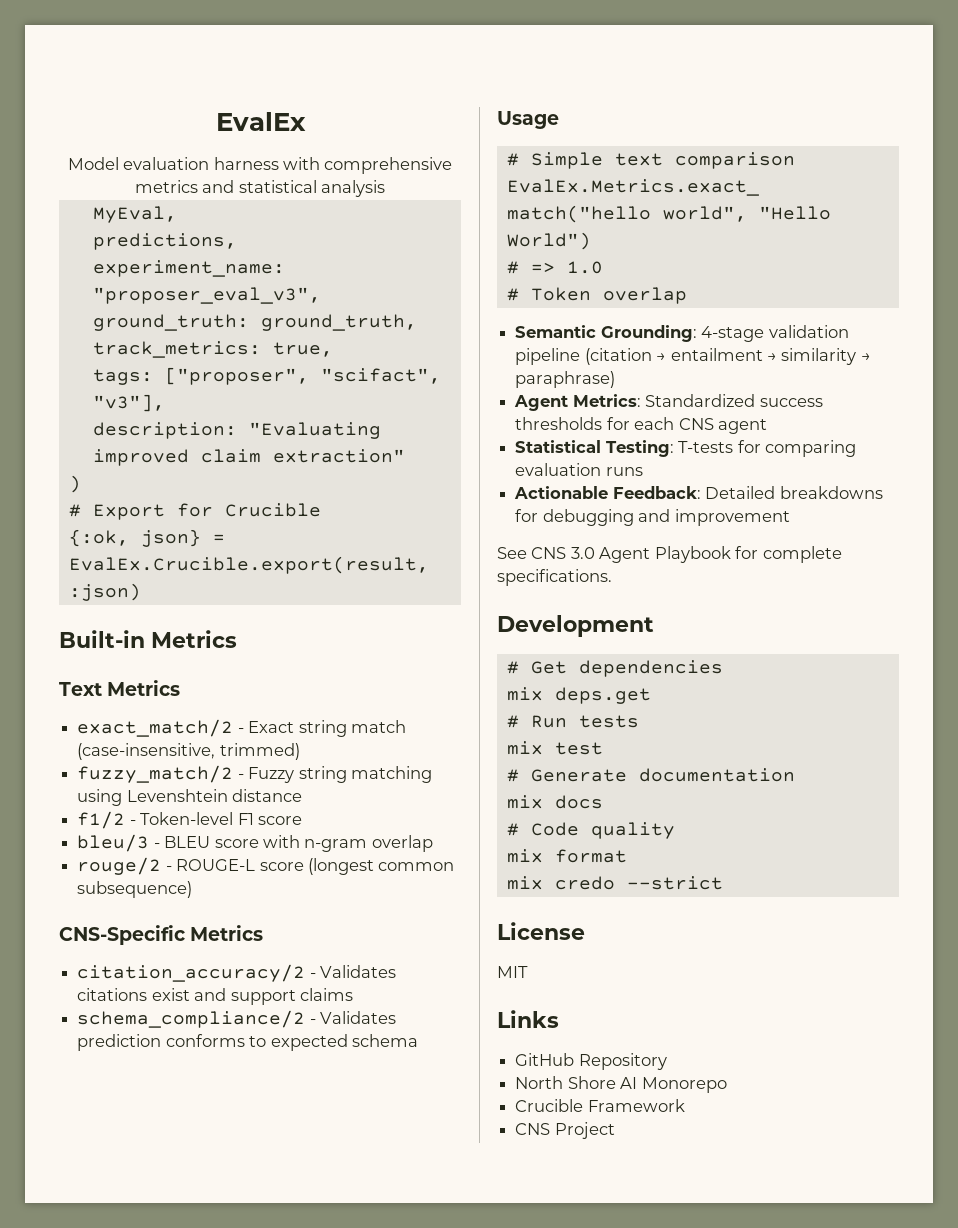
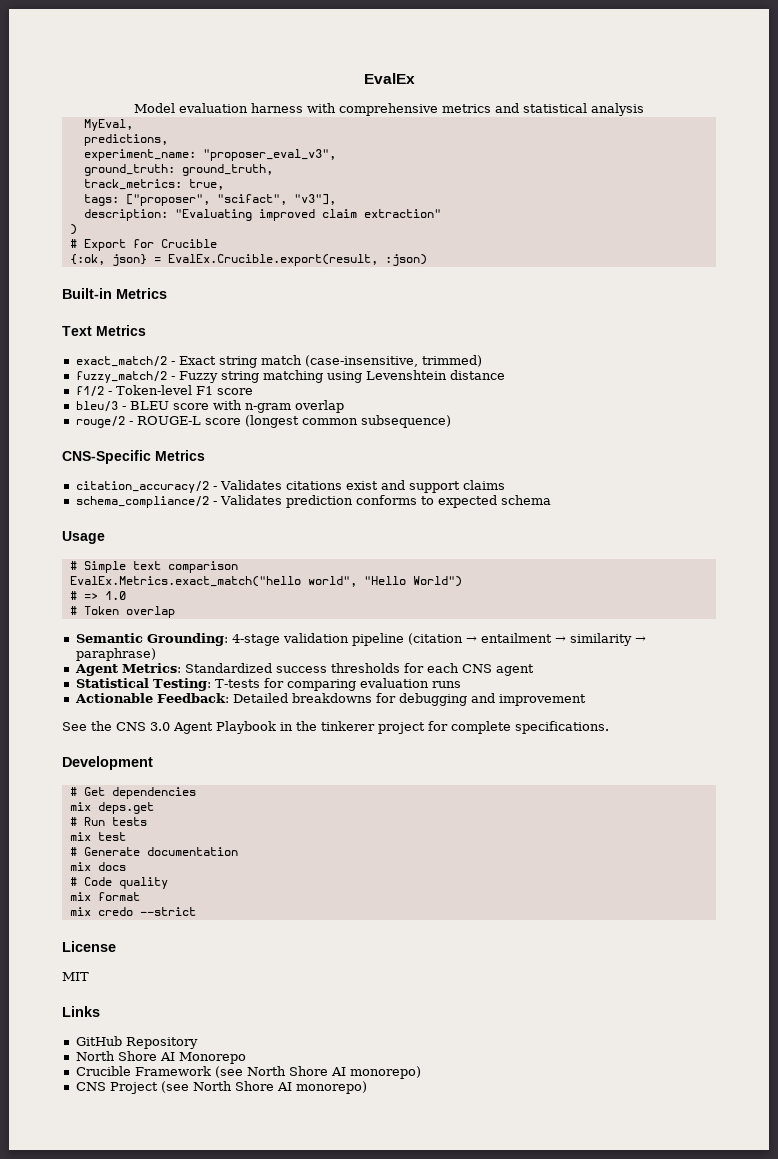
(527, 553) none -> [91,721,112,731] the
(731, 554) none -> [280,721,425,734] in the tinkerer project
[515,1122,615,1139] // CNS Project -> [214,1066,421,1079] [75,1081,367,1094] (see North Shore AI monorepo) // CNS Project (see North Shore AI monorepo)

